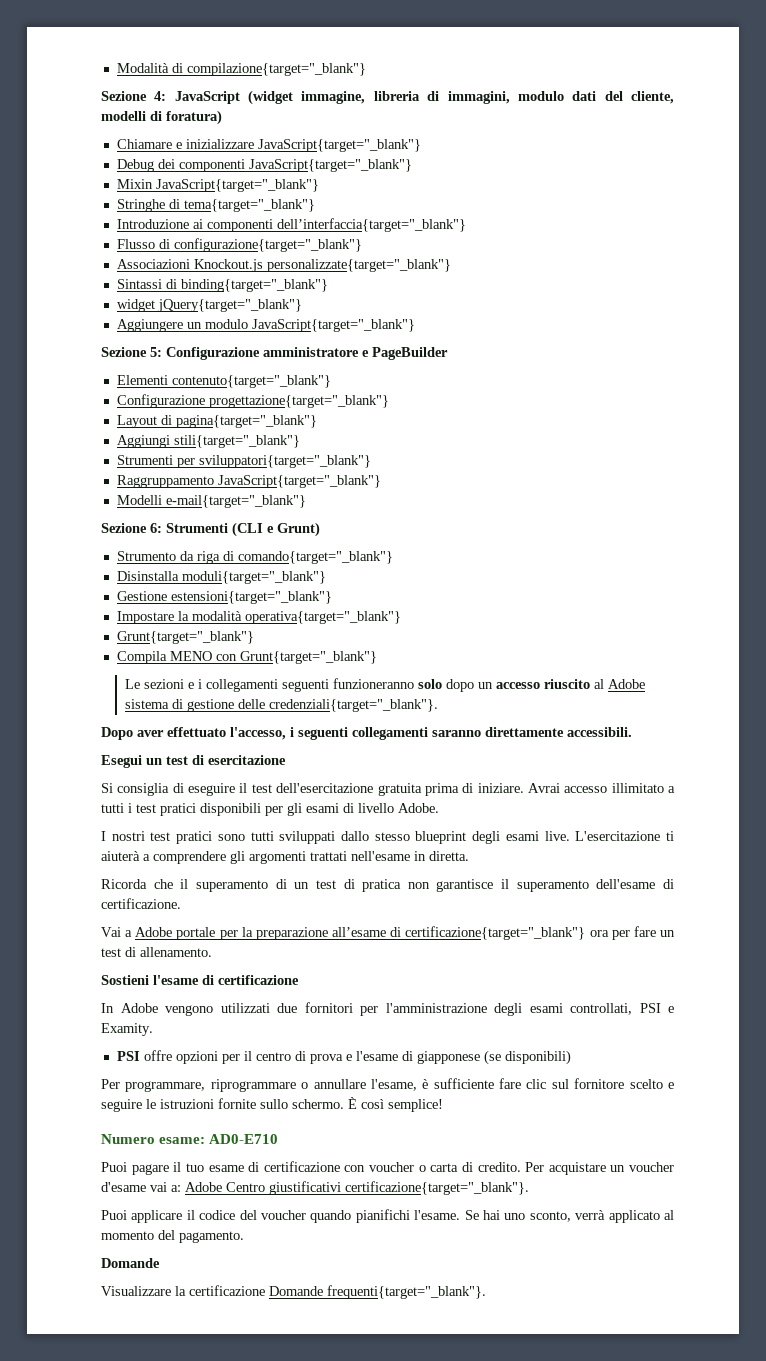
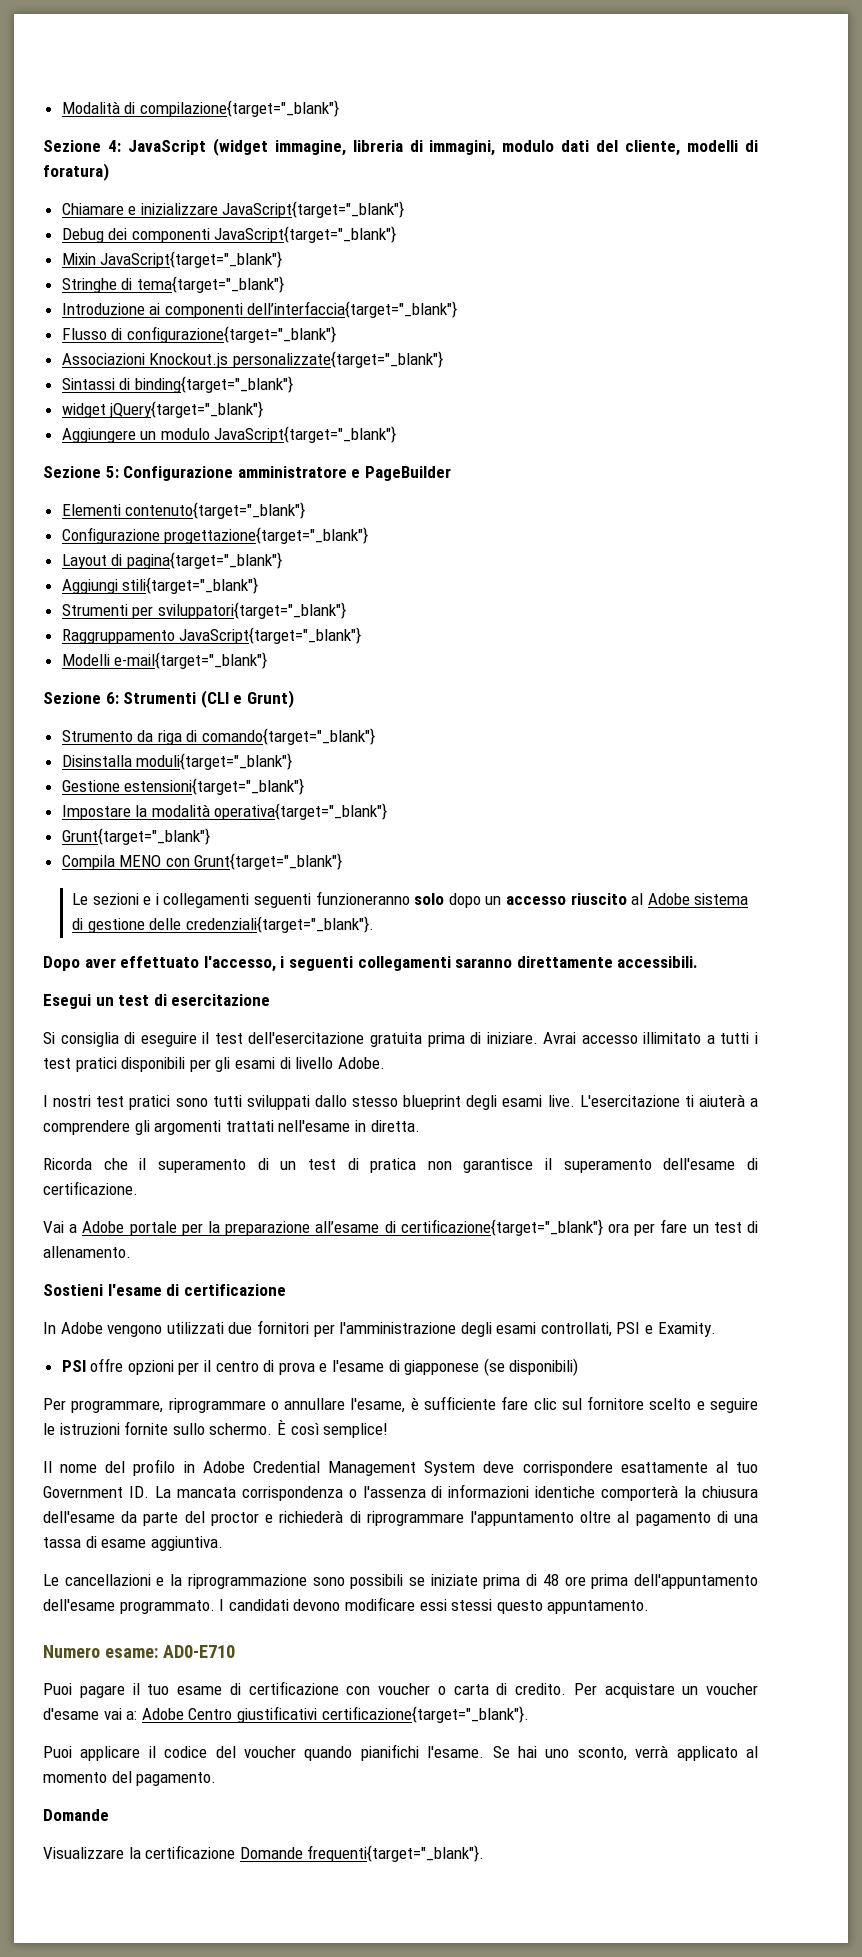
(443, 1105) none -> [43,1459,758,1476] [43,1484,758,1501] [43,1510,758,1526] [43,1536,223,1551] [43,1574,758,1589] [43,1597,650,1614] // Il nome del profilo in Adobe Credential Management System deve corrispondere esattamente al tuo Government ID. La mancata corrispondenza o l'assenza di informazioni identiche comporterà la chiusura dell'esame da parte del proctor e richiederà di riprogrammare l'appuntamento oltre al pagamento di una tassa di esame aggiuntiva. // Le cancellazioni e la riprogrammazione sono possibili se iniziate prima di 48 ore prima dell'appuntamento dell'esame programmato. I candidati devono modificare essi stessi questo appuntamento.

